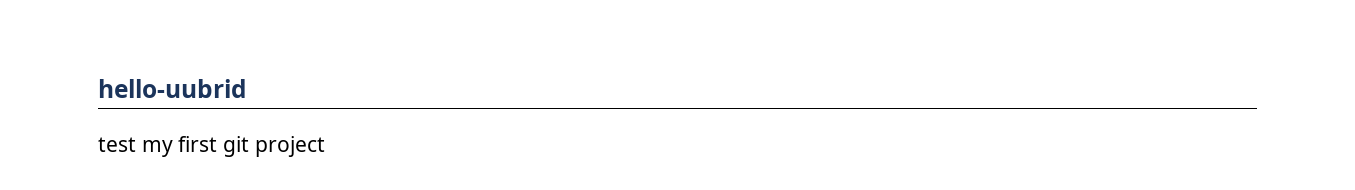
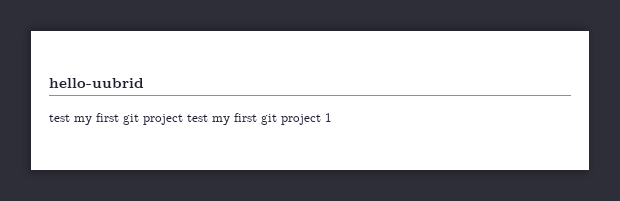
(325, 146) none -> [187,113,332,125] test my first git project 1

